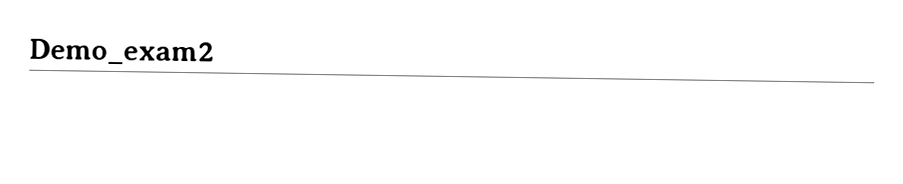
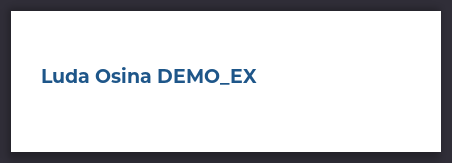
[29,38,214,66] Demo_exam2 -> [41,67,258,85] Luda Osina DEMO_EX

